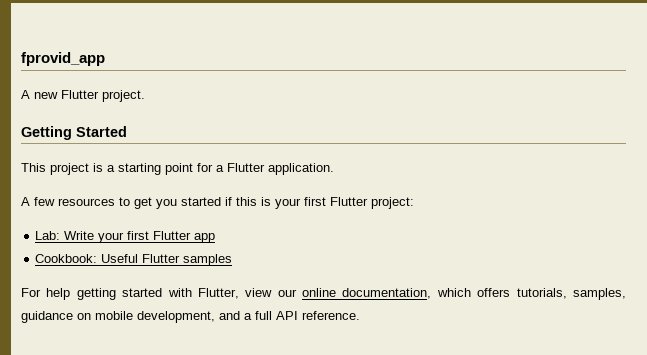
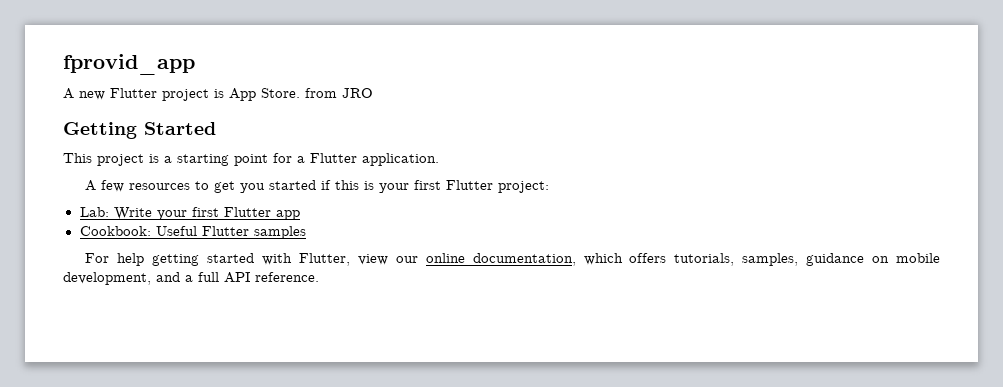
[102,90,145,102] project. -> [162,88,373,101] project is App Store. from JRO

